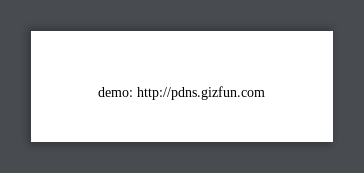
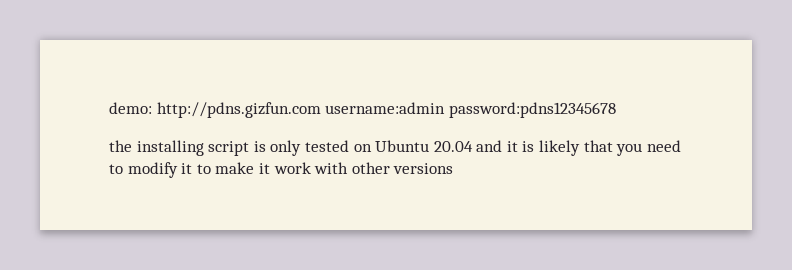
(265, 93) none -> [325,102,616,118] [109,140,681,156] [109,162,454,178] username:admin password:pdns12345678 // the installing script is only tested on Ubuntu 20.04 and it is likely that you need to modify it to make it work with other versions

